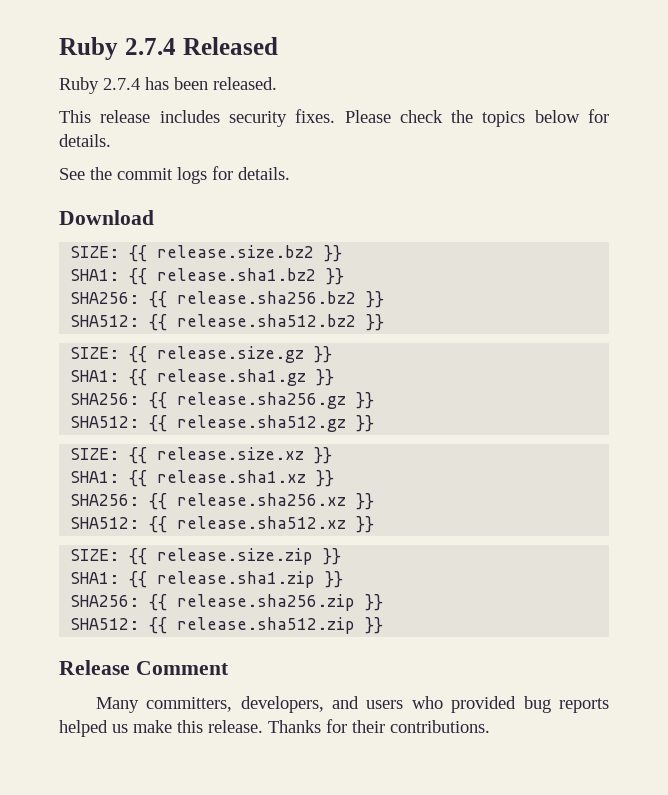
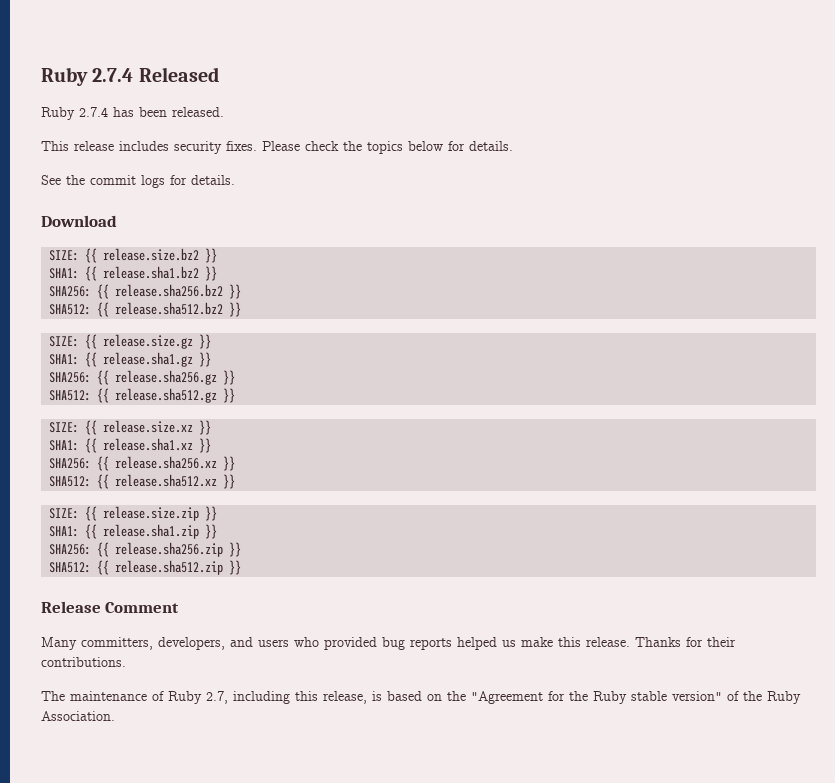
(490, 726) none -> [41,691,801,704] [41,711,115,721] // The maintenance of Ruby 2.7, including this release, is based on the "Agreement for the Ruby stable version" of the Ruby Association.

